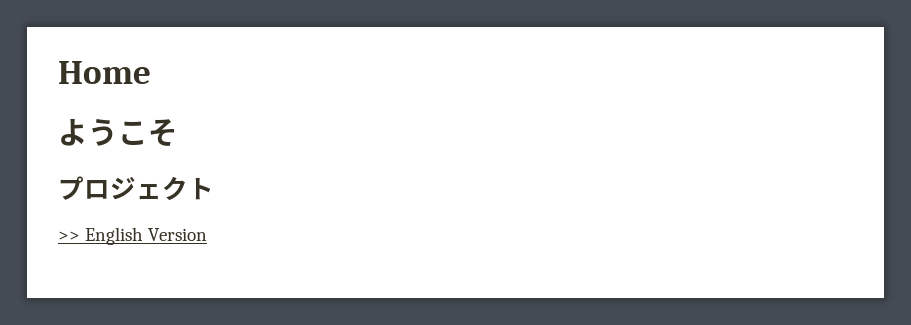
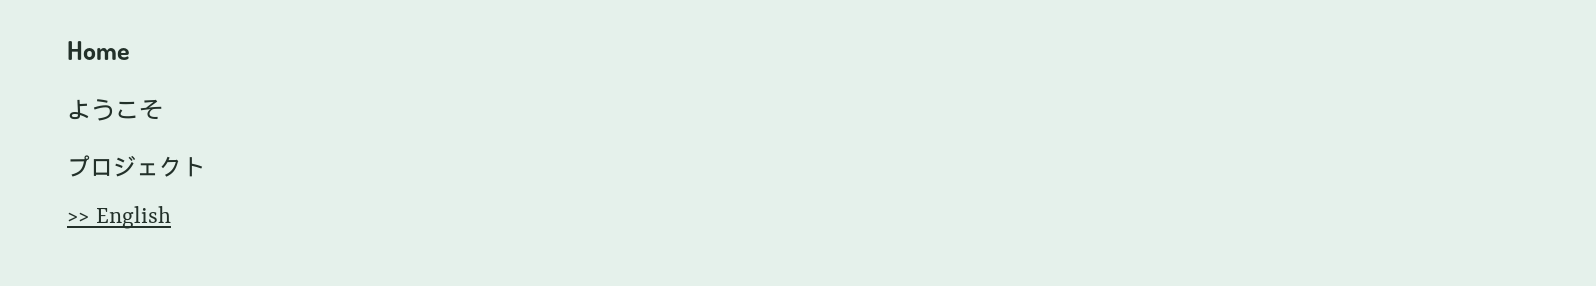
[148,228,208,241] Version -> (171, 217) none

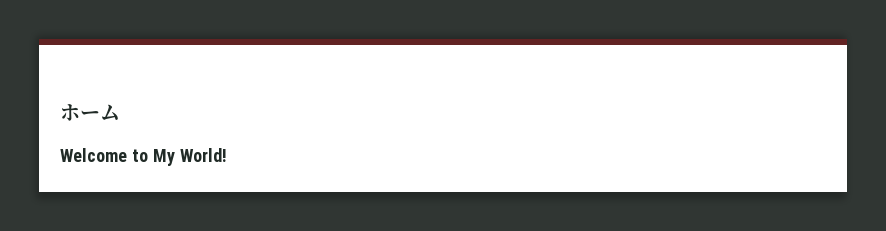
[67,41,130,60] [67,99,163,121] [67,155,205,177] [67,206,171,229] Home // ようこそ // プロジェクト // >> English -> [60,104,120,121] [60,148,227,166] ホーム // Welcome to My World!

